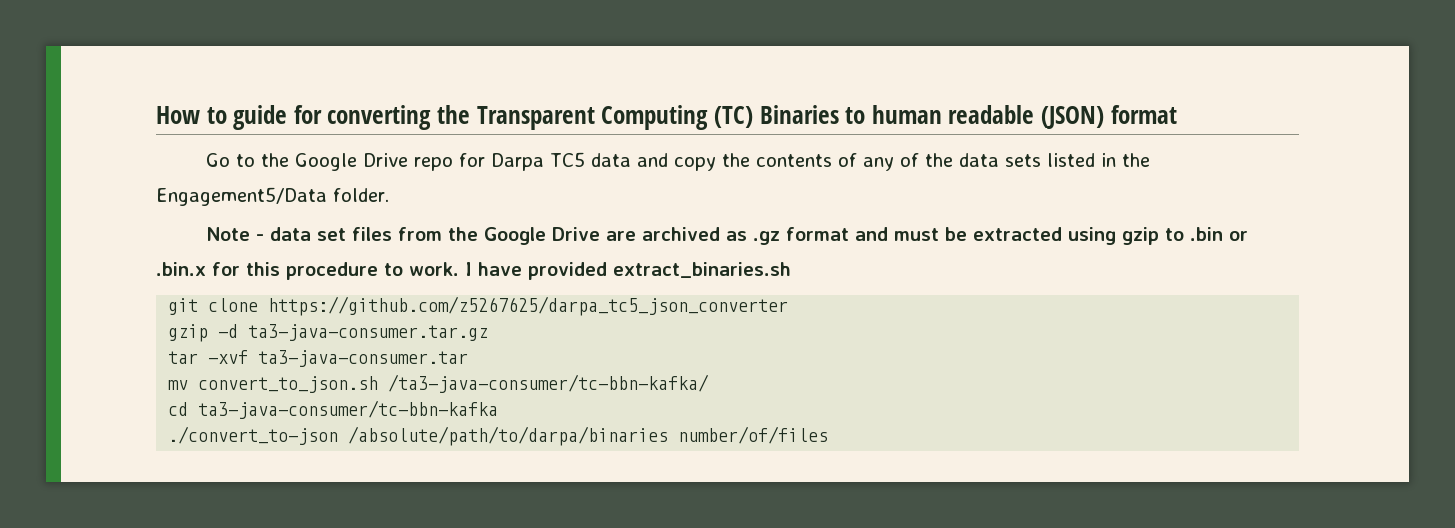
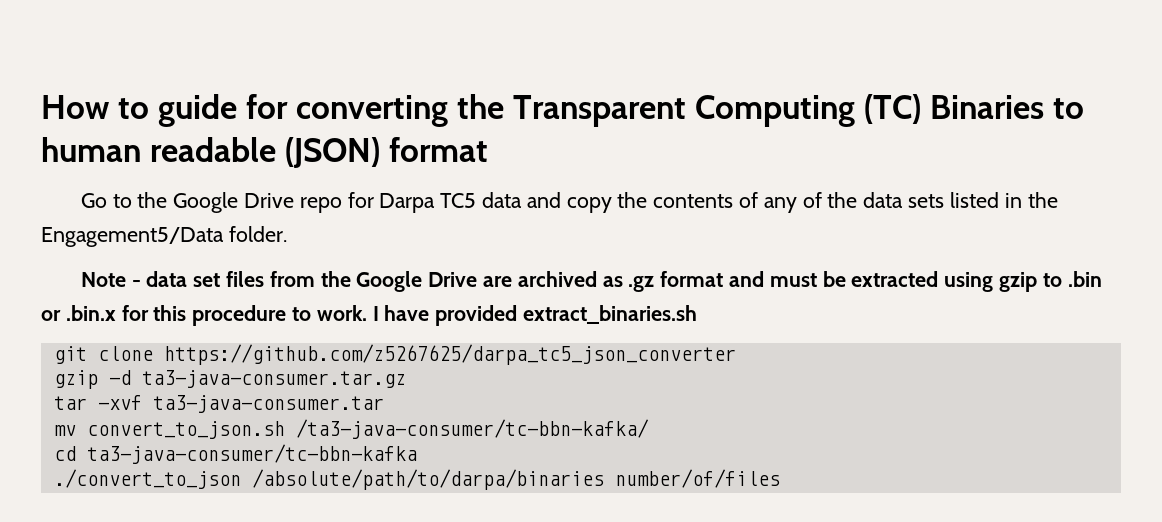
[168,426,339,445] ./convert_to-json -> [53,469,241,489] ./convert_to_json

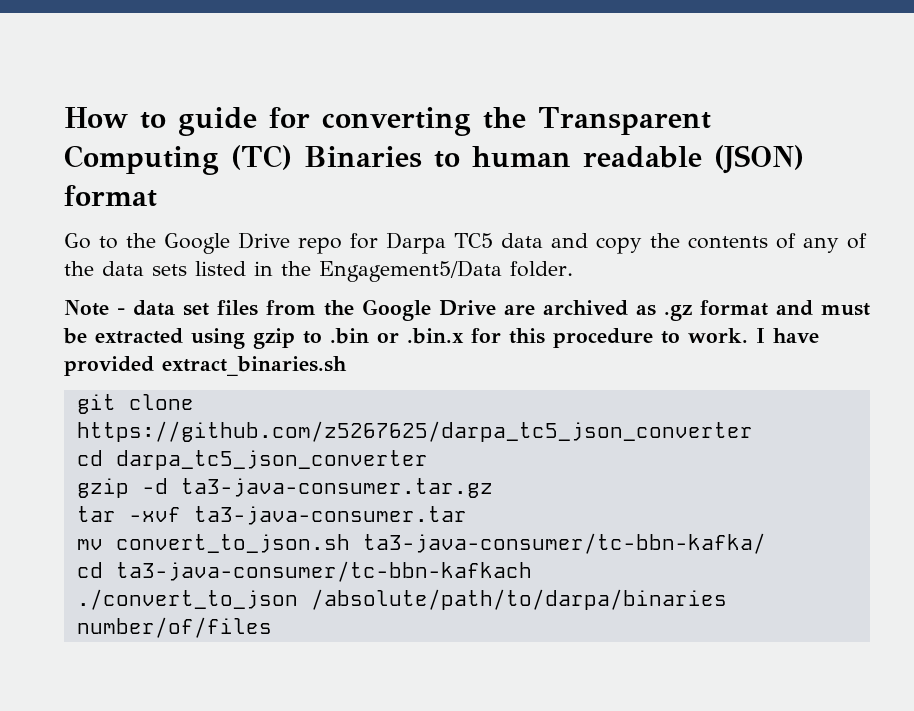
(736, 354) none -> [76,450,428,470] // cd darpa_tc5_json_converter
[295,419,649,439] [53,444,417,464] /ta3-java-consumer/tc-bbn-kafka/ // cd ta3-java-consumer/tc-bbn-kafka -> [362,533,766,554] [76,561,532,582] ta3-java-consumer/tc-bbn-kafka/ // cd ta3-java-consumer/tc-bbn-kafkach

